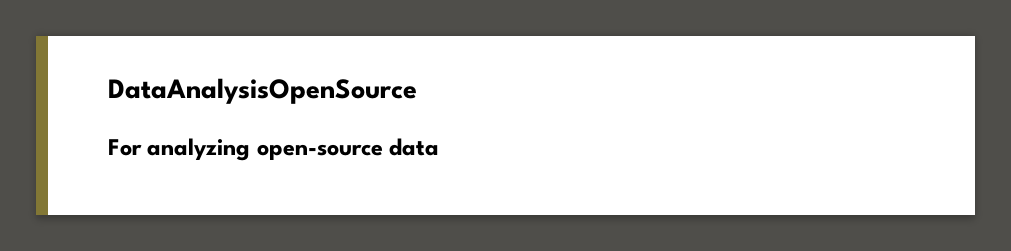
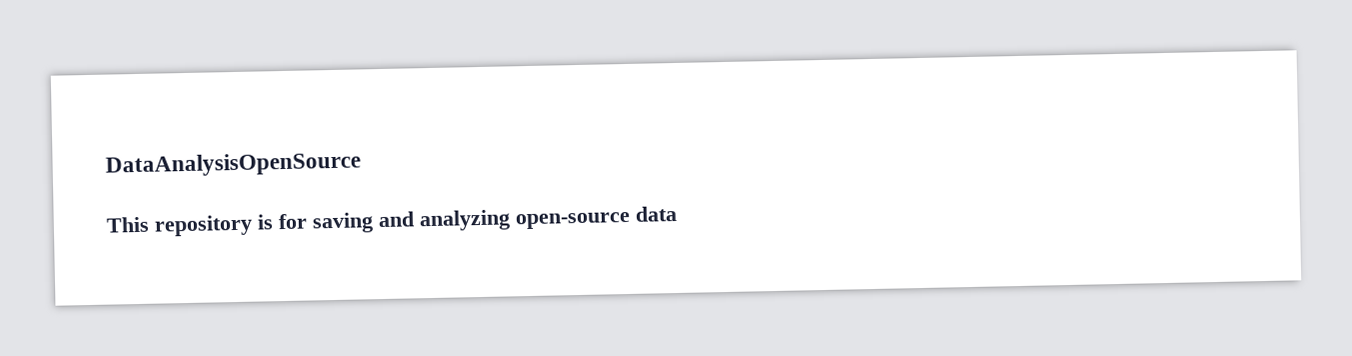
[108,139,142,156] For -> [106,211,414,237] This repository is for saving and

